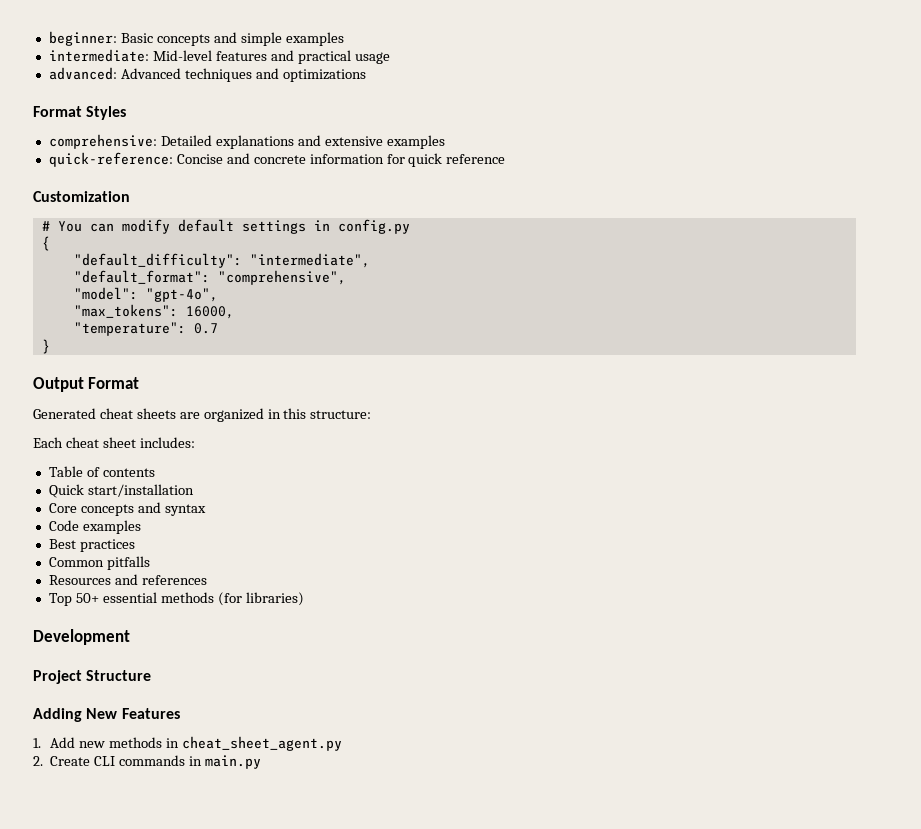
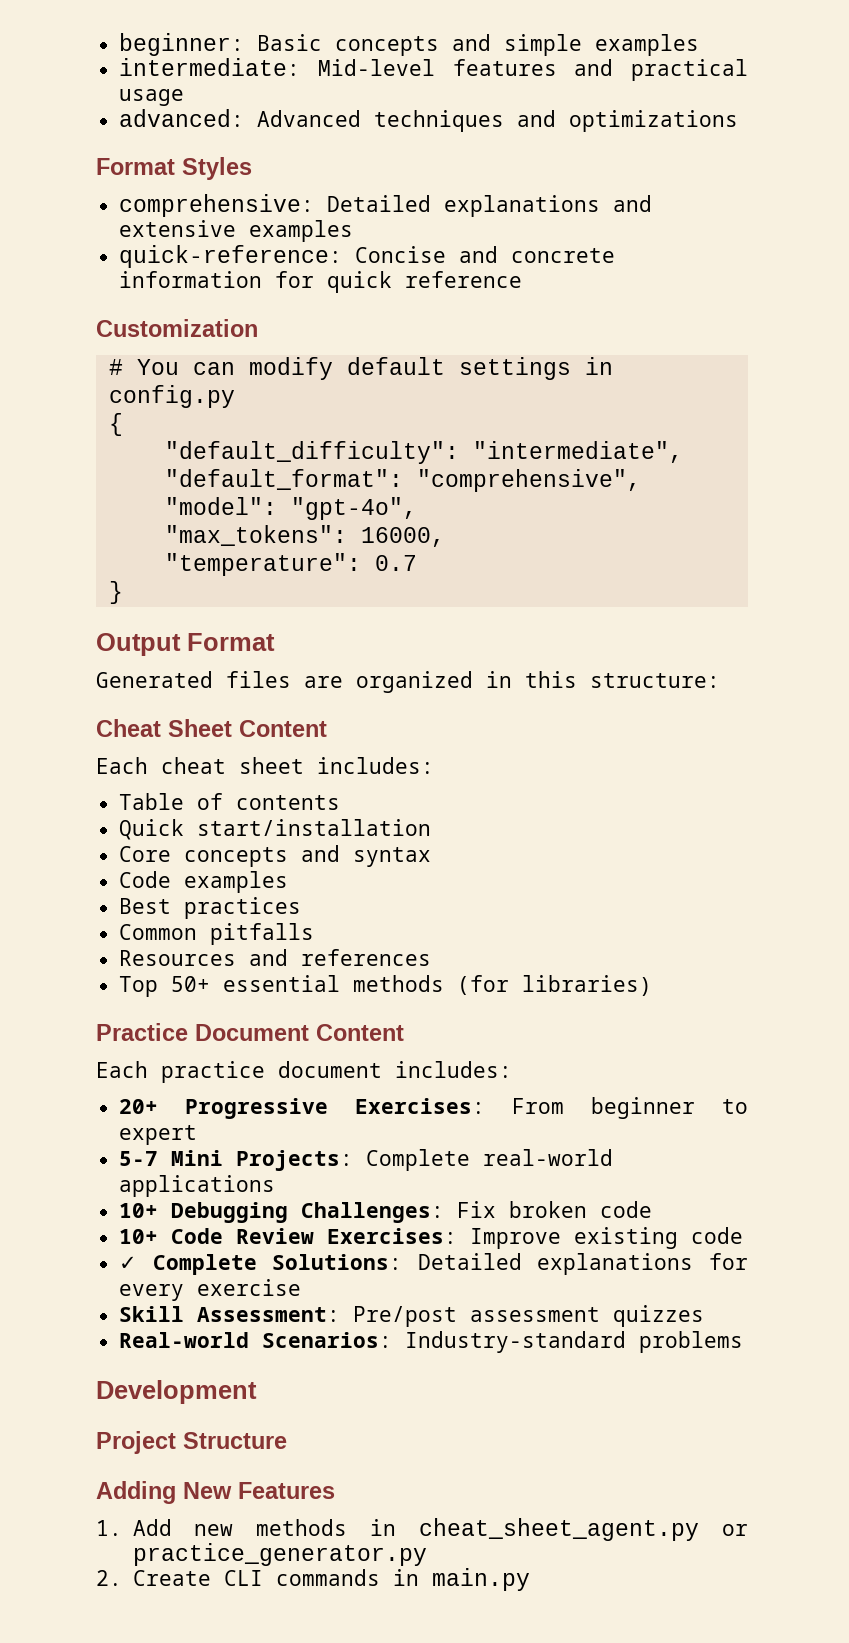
[99,408,176,419] cheat sheets -> [226,671,291,688] files
(372, 414) none -> [96,719,327,737] // Cheat Sheet Content
(304, 599) none -> [96,1023,404,1041] [96,1061,512,1083] [119,1097,748,1119] [119,1125,198,1145] [119,1149,614,1171] [119,1175,276,1197] [119,1201,653,1223] [119,1227,744,1249] [119,1253,748,1275] [119,1279,302,1301] [119,1305,705,1327] [119,1331,744,1353] // Practice Document Content // Each practice document includes: // 20+ Progressive Exercises: From beginner to expert // 5-7 Mini Projects: Complete real-world applications // 10+ Debugging Challenges: Fix broken code // 10+ Code Review Exercises: Improve existing code // ✓ Complete Solutions: Detailed explanations for every exercise // Skill Assessment: Pre/post assessment quizzes // Real-world Scenarios: Industry-standard problems
(342, 743) none -> [721,1524,748,1536] [132,1543,427,1566] or practice_generator.py

